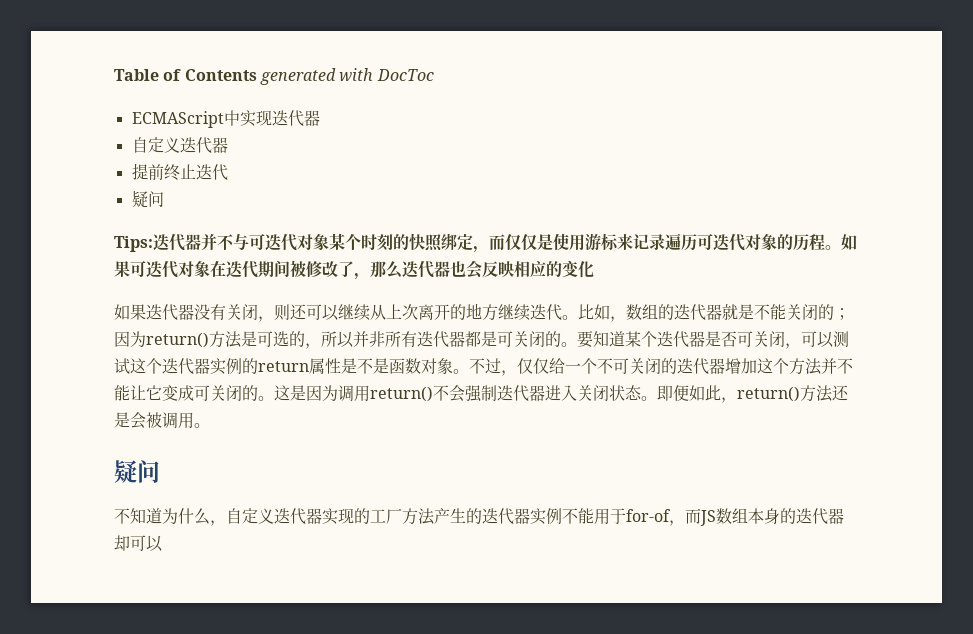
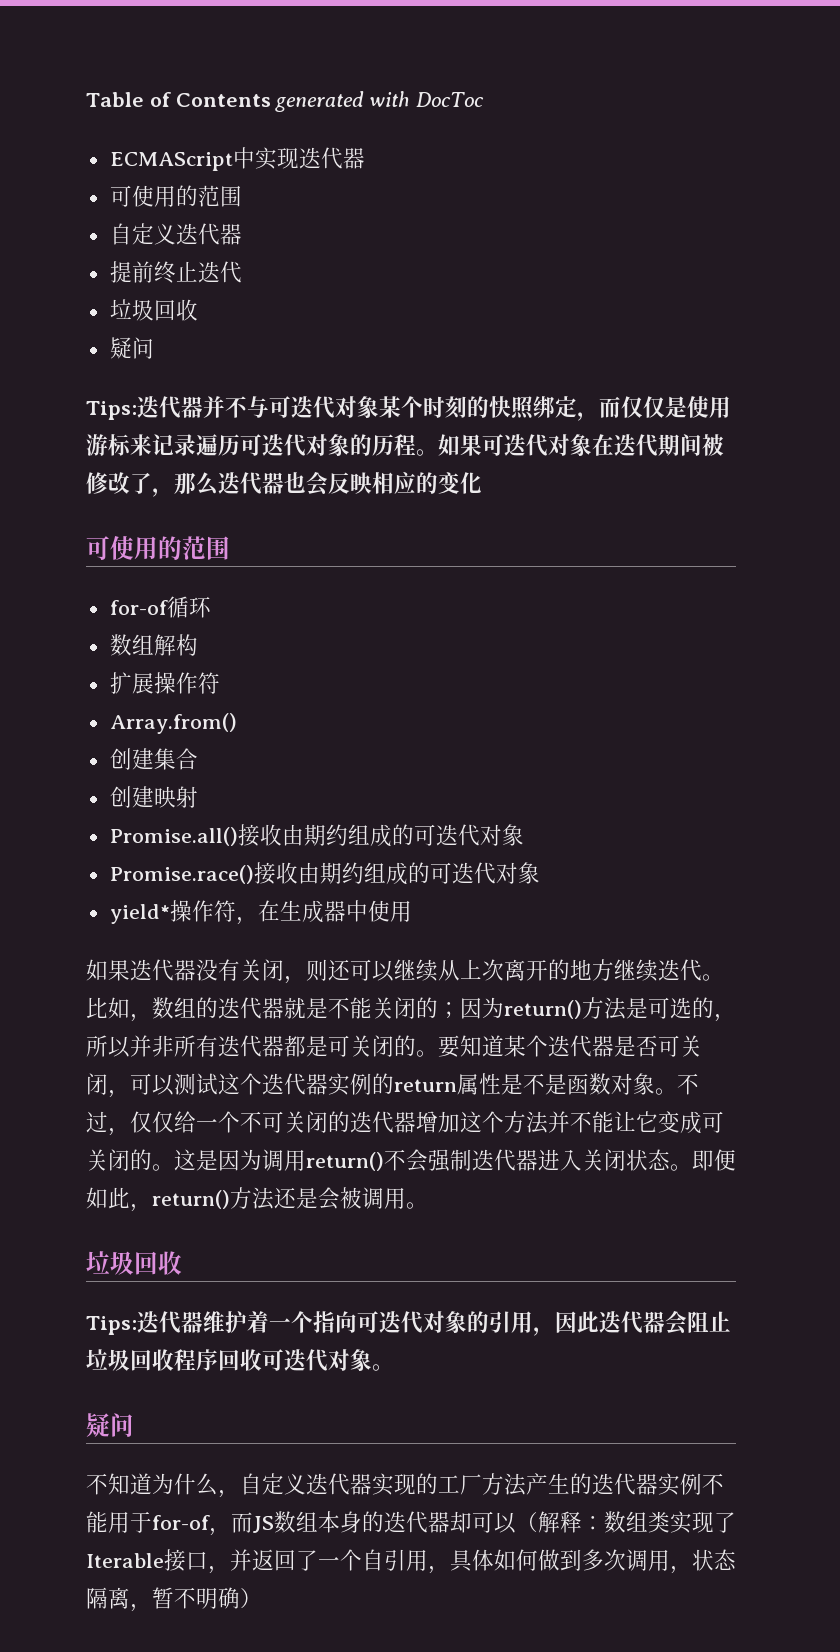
(320, 118) none -> [109,185,242,207] // 可使用的范围
(228, 172) none -> [109,299,198,321] // 垃圾回收
(594, 269) none -> [86,536,230,560] [109,596,212,618] [109,634,198,656] [109,672,220,694] [109,713,237,734] [109,748,198,770] [109,786,198,808] [109,824,524,847] [109,862,540,885] [109,900,412,925] // 可使用的范围 // for-of循环 // 数组解构 // 扩展操作符 // Array.from() // 创建集合 // 创建映射 // Promise.all()接收由期约组成的可迭代对象 // Promise.race()接收由期约组成的可迭代对象 // yield*操作符，在生成器中使用
(210, 425) none -> [86,1251,182,1275] [86,1311,731,1336] [86,1349,394,1372] // 垃圾回收 // Tips:迭代器维护着一个指向可迭代对象的引用，因此迭代器会阻止垃圾回收程序回收可迭代对象。
(163, 543) none -> [516,1511,736,1534] [86,1549,736,1574] [86,1587,262,1612] （解释：数组类实现了Iterable接口，并返回了一个自引用，具体如何做到多次调用，状态隔离，暂不明确）

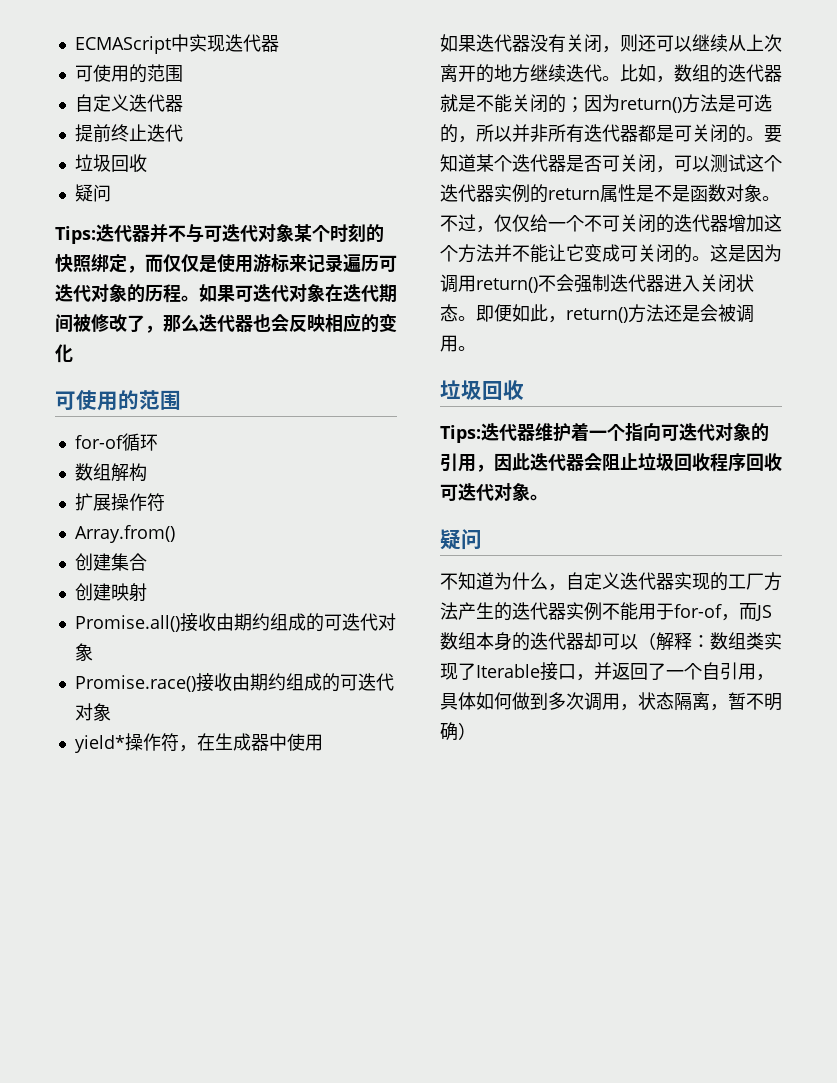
[86,91,485,112] Table of Contents generated with DocToc // -> (74, 45) none

